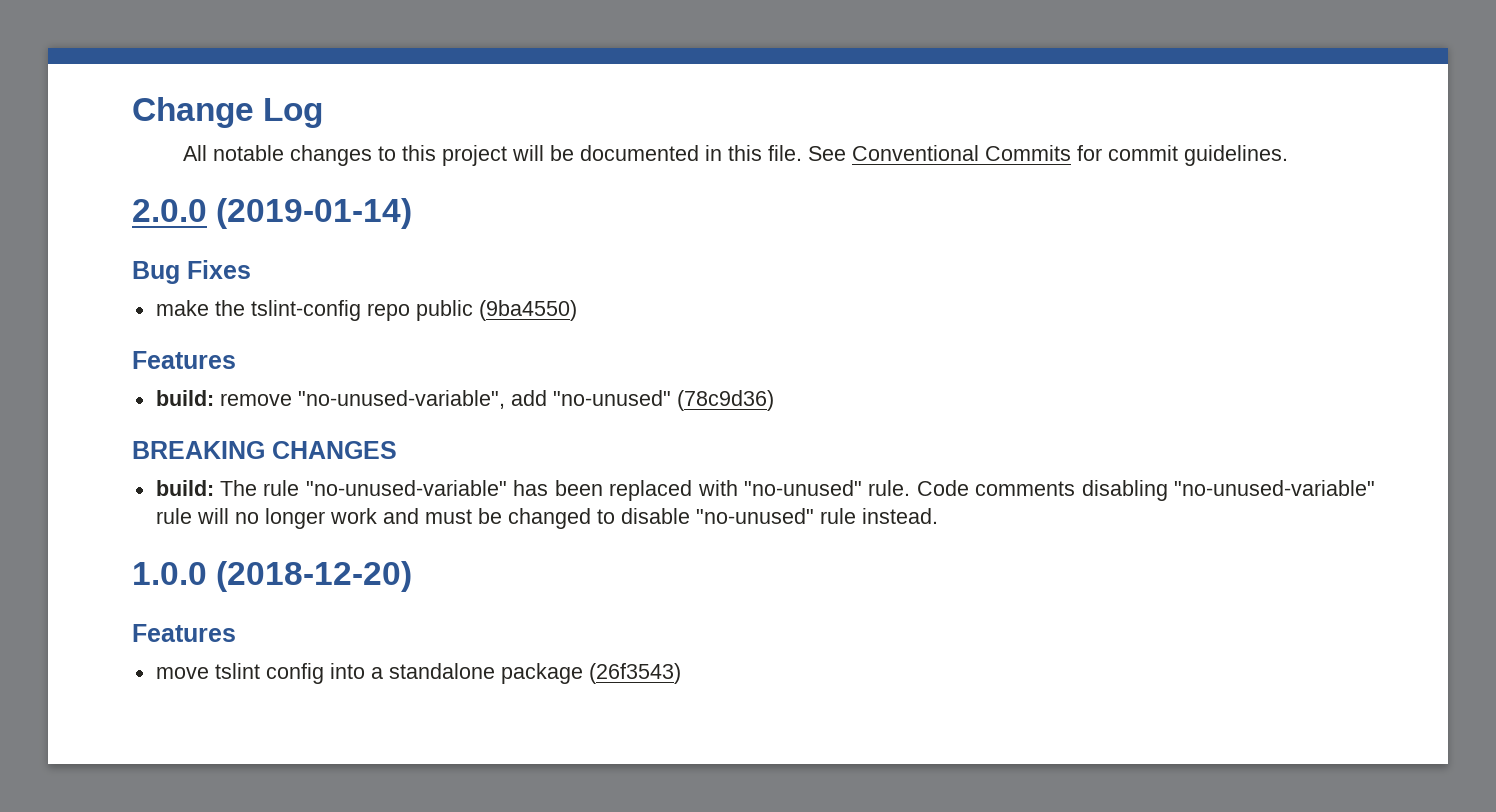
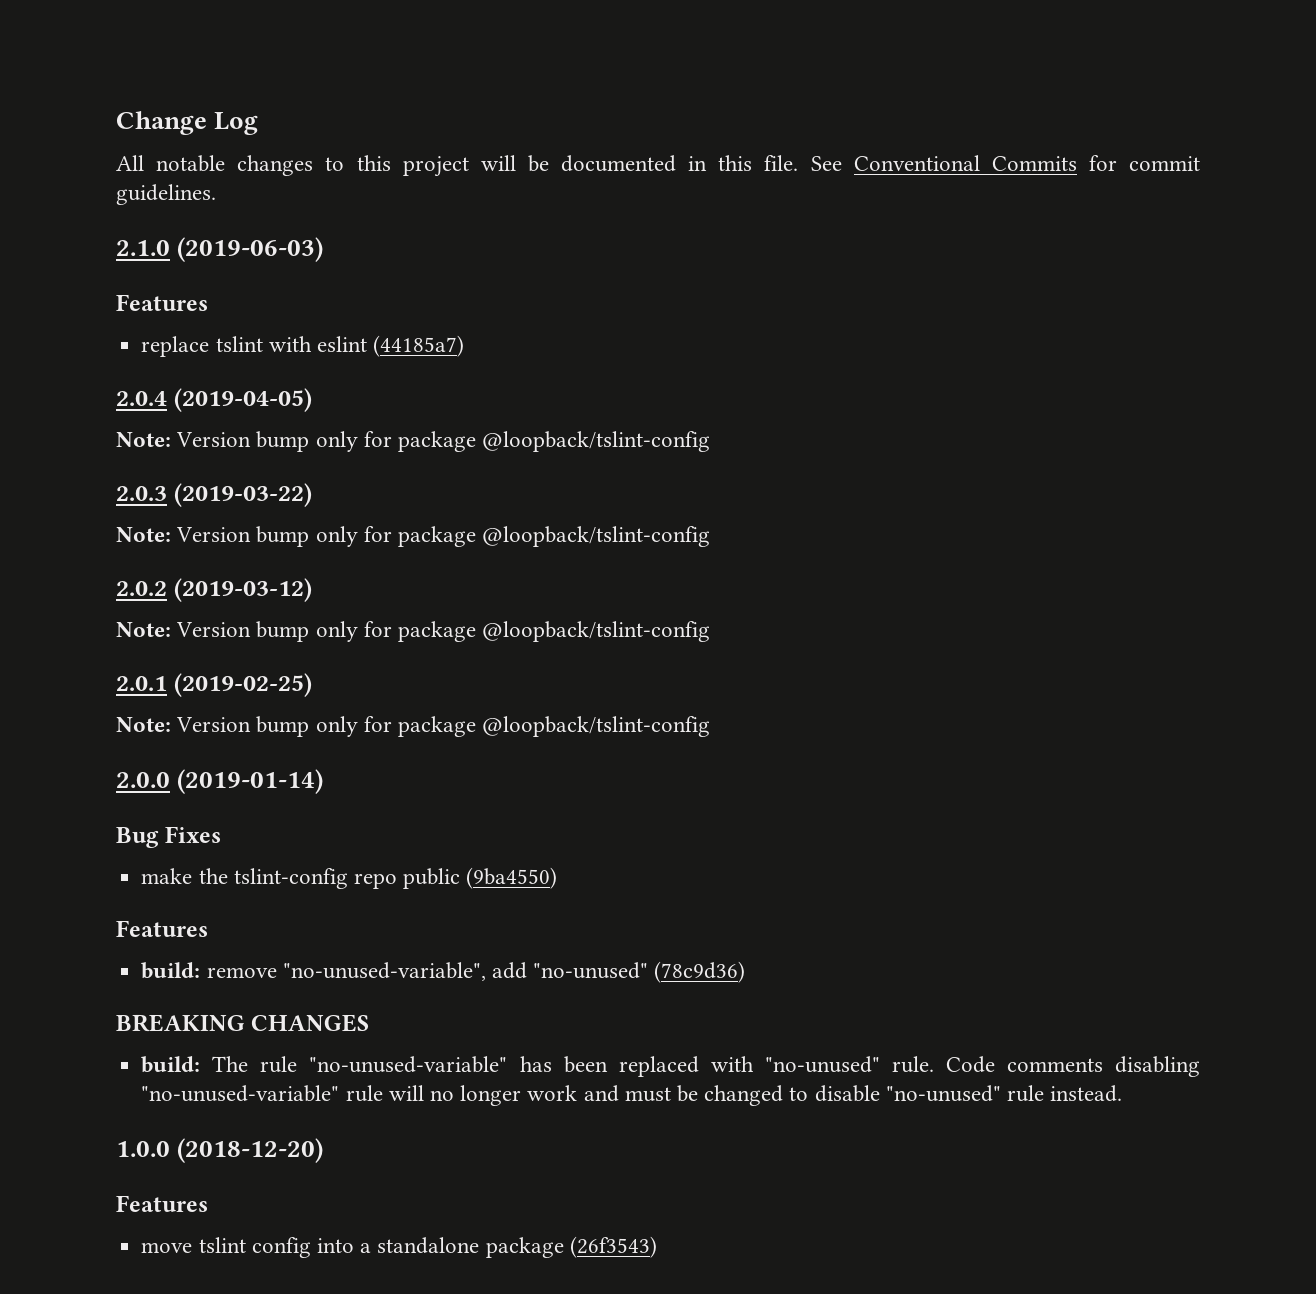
(1289, 155) none -> [116,237,324,262] [116,294,208,311] [141,335,465,357] [116,388,312,412] [116,431,711,452] [116,483,312,507] [116,526,711,547] [116,578,312,602] [116,621,711,642] [116,673,312,697] [116,716,711,737] // 2.1.0 (2019-06-03) // Features // replace tslint with eslint (44185a7) // 2.0.4 (2019-04-05) // Note: Version bump only for package @loopback/tslint-config // 2.0.3 (2019-03-22) // Note: Version bump only for package @loopback/tslint-config // 2.0.2 (2019-03-12) // Note: Version bump only for package @loopback/tslint-config // 2.0.1 (2019-02-25) // Note: Version bump only for package @loopback/tslint-config

